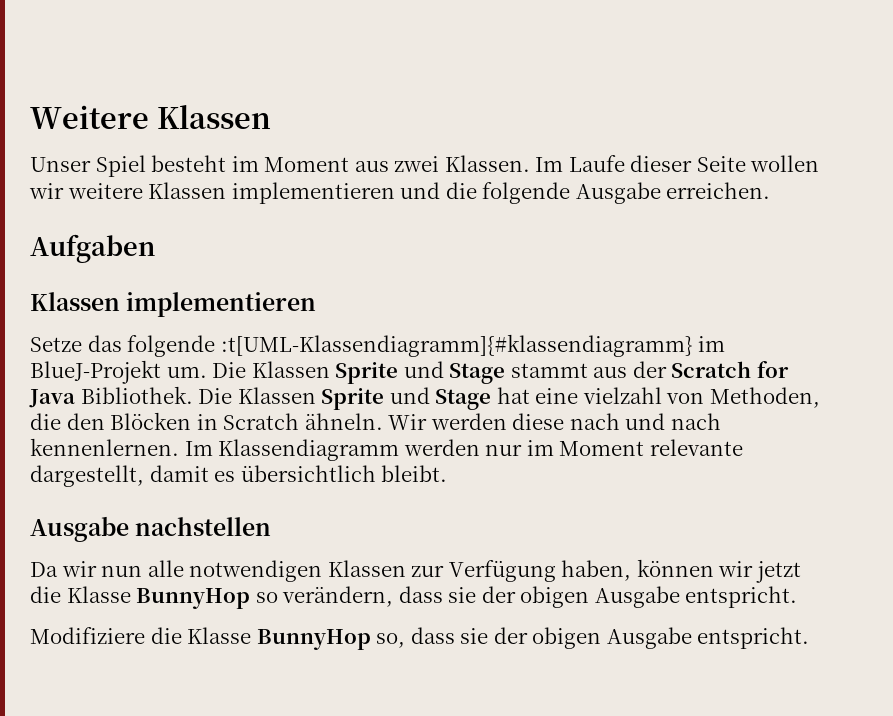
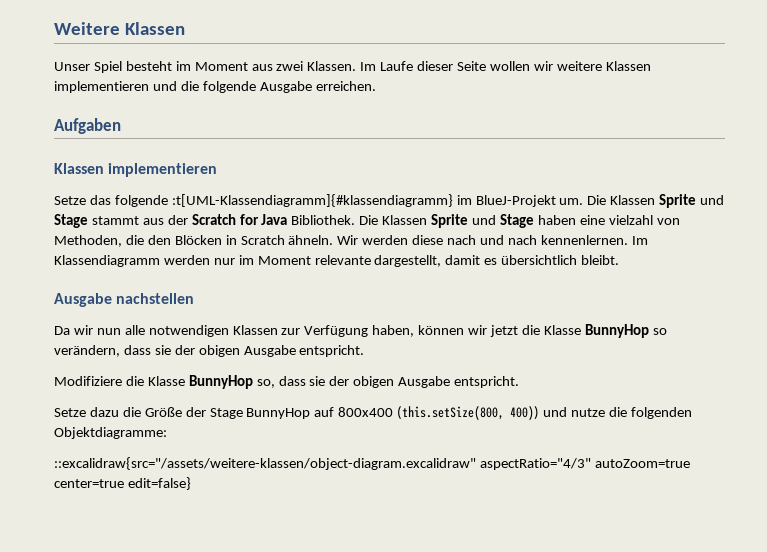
[496,387,530,404] hat -> [537,215,576,225] haben
(810, 638) none -> [54,406,692,420] [54,427,167,439] [54,457,690,470] [54,477,191,490] // Setze dazu die Größe der Stage BunnyHop auf 800x400 (this.setSize(800, 400)) und nutze die folgenden Objektdiagramme: // ::excalidraw{src="/assets/weitere-klassen/object-diagram.excalidraw" aspectRatio="4/3" autoZoom=true center=true edit=false}

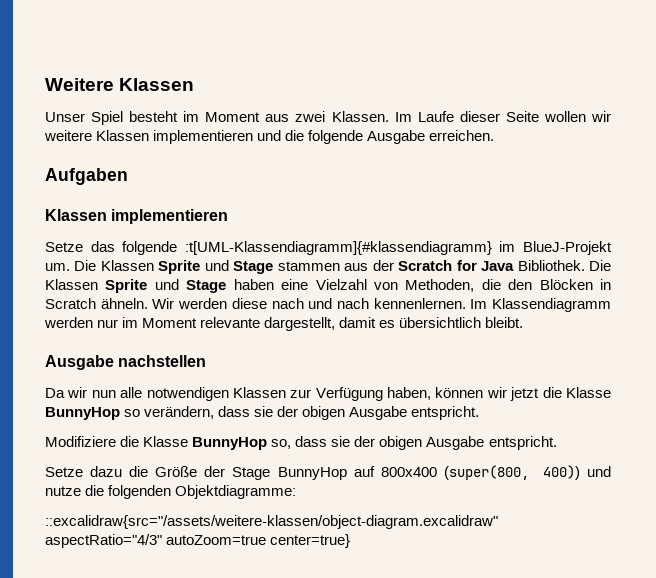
[91,216,139,225] stammt -> [277,261,340,271] stammen
[608,215,653,225] vielzahl -> [315,279,367,290] Vielzahl
[397,406,505,420] (this.setSize(800, -> [443,465,529,480] (super(800,
[54,477,191,490] center=true edit=false} -> [270,534,351,548] center=true}

